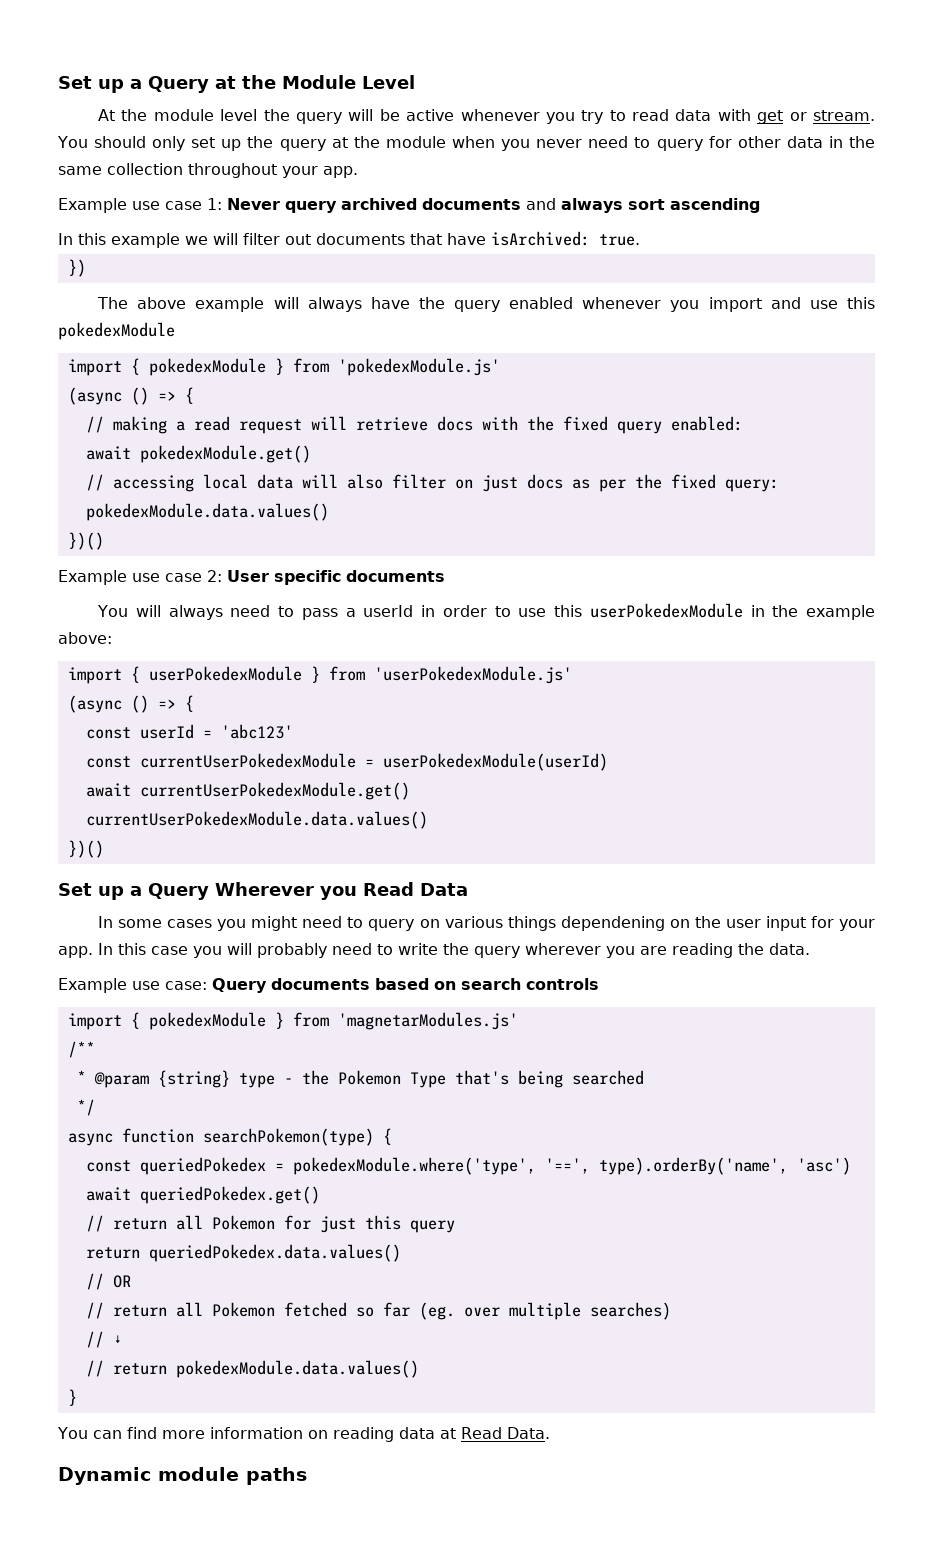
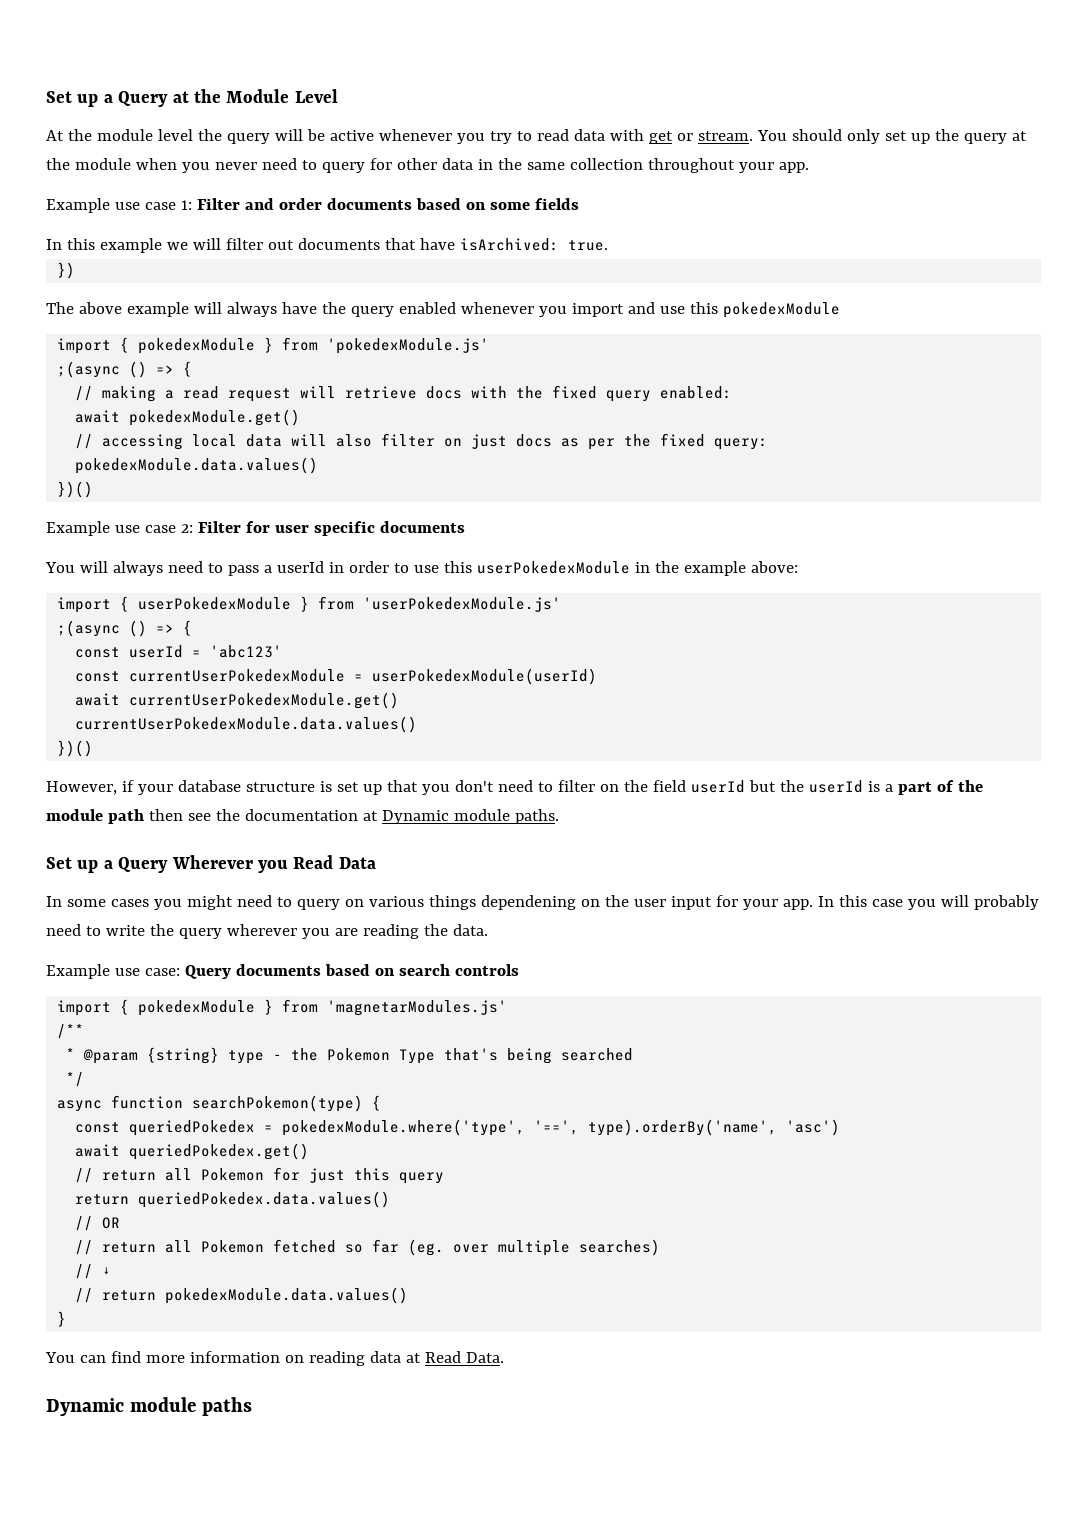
[227,198,760,213] Never query archived documents and always sort ascending -> [196,198,579,210] Filter and order documents based on some fields
[67,387,122,405] (async -> [57,361,121,378] ;(async
[227,570,269,582] User -> [197,521,309,533] Filter for user
[67,695,122,713] (async -> [57,620,121,637] ;(async
(104, 849) none -> [46,780,983,795] [46,809,559,824] // However, if your database structure is set up that you don't need to filter on the field userId but the userId is a part of the module path then see the documentation at Dynamic module paths.

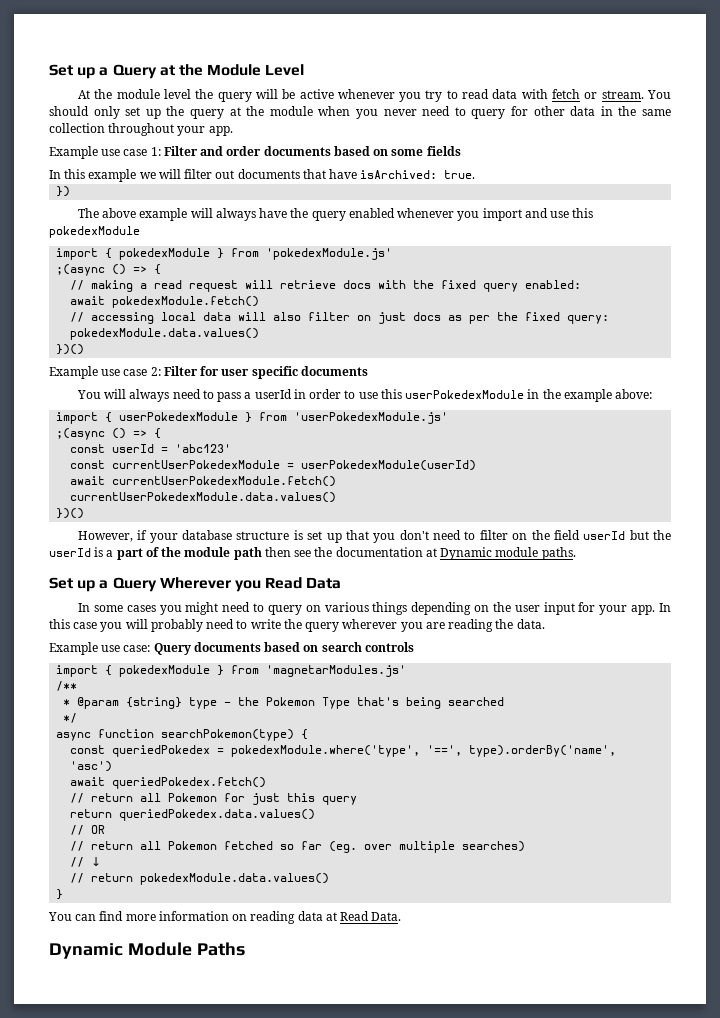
[648,131,673,144] get -> [552,89,581,99] fetch
[129,409,301,426] pokedexModule.get() -> [112,296,260,308] pokedexModule.fetch()
[129,692,400,709] currentUserPokedexModule.get() -> [112,476,337,487] currentUserPokedexModule.fetch()
[480,895,576,910] dependening -> [411,602,472,615] depending
[129,1143,310,1160] queriedPokedex.get() -> [112,777,267,789] queriedPokedex.fetch()
[129,1397,252,1416] module paths -> [127,942,245,956] Module Paths

